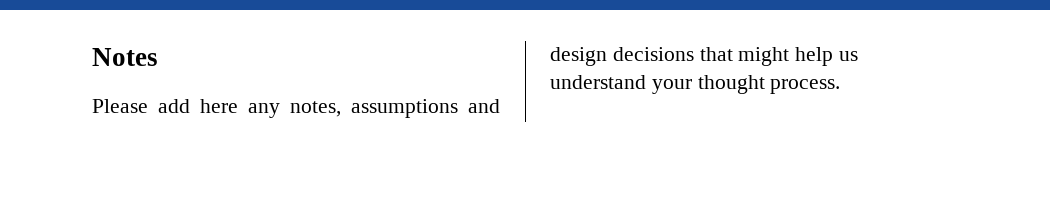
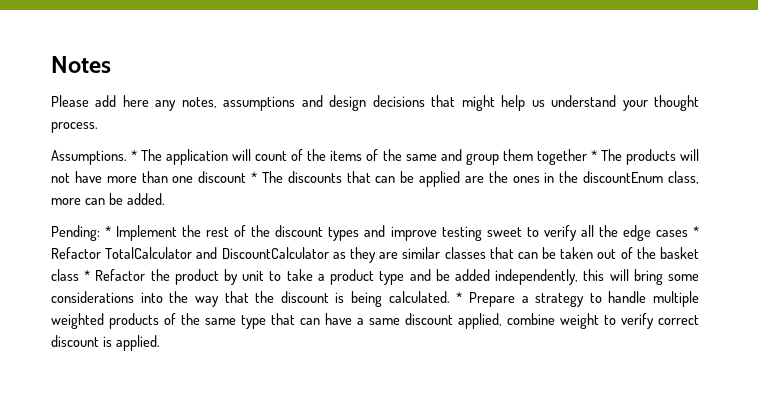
(841, 86) none -> [51,149,699,165] [51,171,700,187] [51,193,165,205] [51,225,699,241] [51,247,699,263] [51,269,700,285] [51,291,699,307] [51,313,699,329] [51,335,160,351] // Assumptions. * The application will count of the items of the same and group them together * The products will not have more than one discount * The discounts that can be applied are the ones in the discountEnum class, more can be added. // Pending: * Implement the rest of the discount types and improve testing sweet to verify all the edge cases * Refactor TotalCalculator and DiscountCalculator as they are similar classes that can be taken out of the basket class * Refactor the product by unit to take a product type and be added independently, this will bring some considerations into the way that the discount is being calculated. * Prepare a strategy to handle multiple weighted products of the same type that can have a same discount applied, combine weight to verify correct discount is applied.

